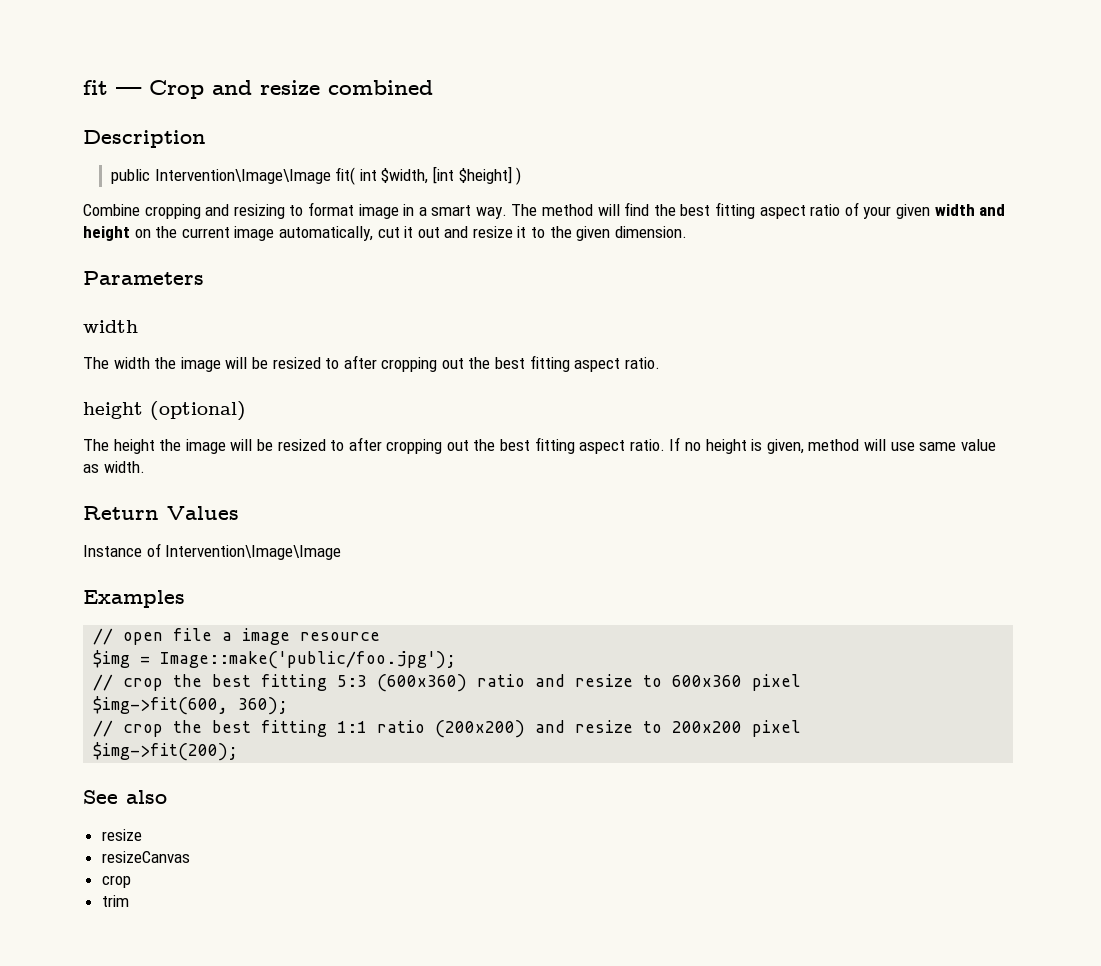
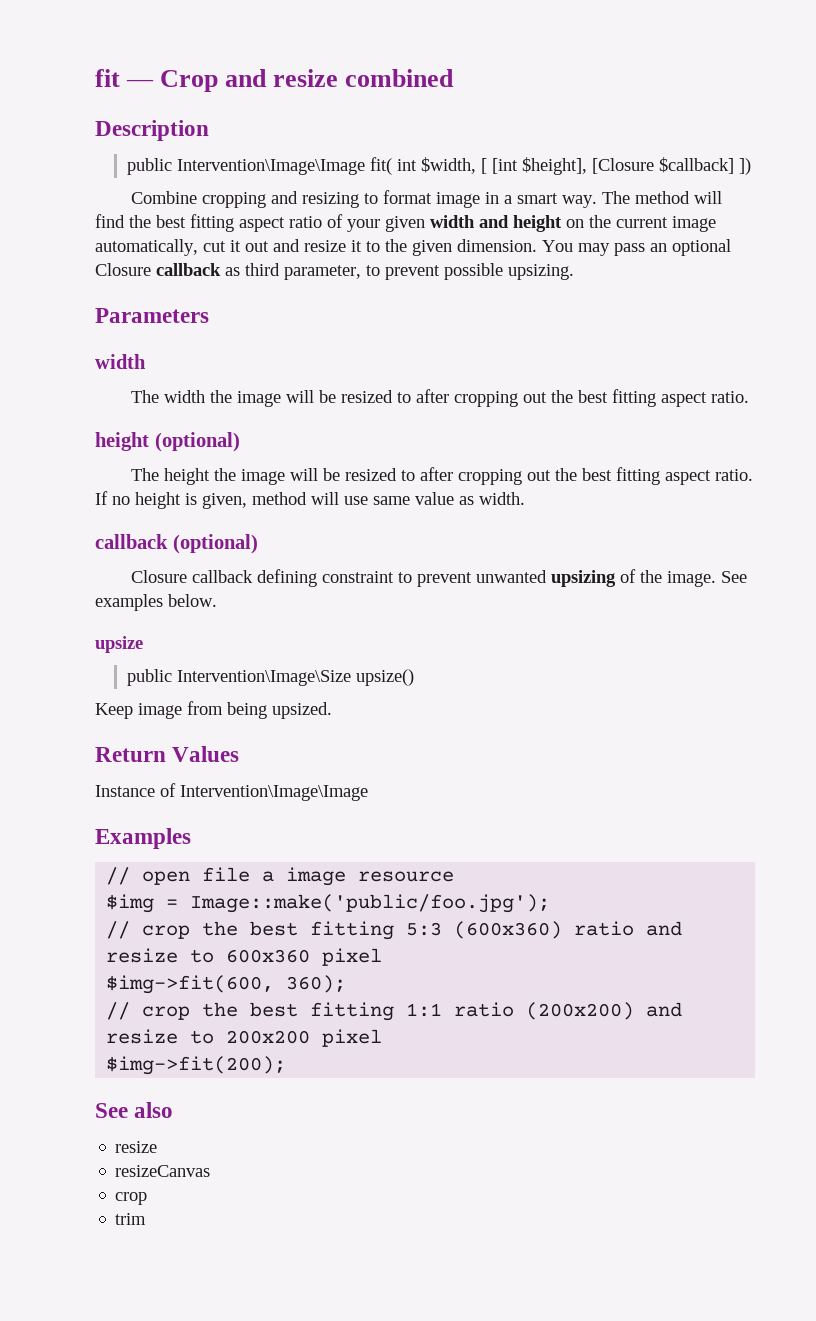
[432,166,522,185] [int $height] ) -> [480,157,751,175] [ [int $height], [Closure $callback] ])
(687, 232) none -> [542,239,731,256] [95,263,574,280] You may pass an optional Closure callback as third parameter, to prevent possible upsizing.
(145, 467) none -> [95,534,258,554] [130,569,747,587] [95,594,217,611] [95,636,143,653] [126,669,414,686] [95,701,332,719] // callback (optional) // Closure callback defining constraint to prevent unwanted upsizing of the image. See examples below. // upsize // public Intervention\Image\Size upsize() // Keep image from being upsized.

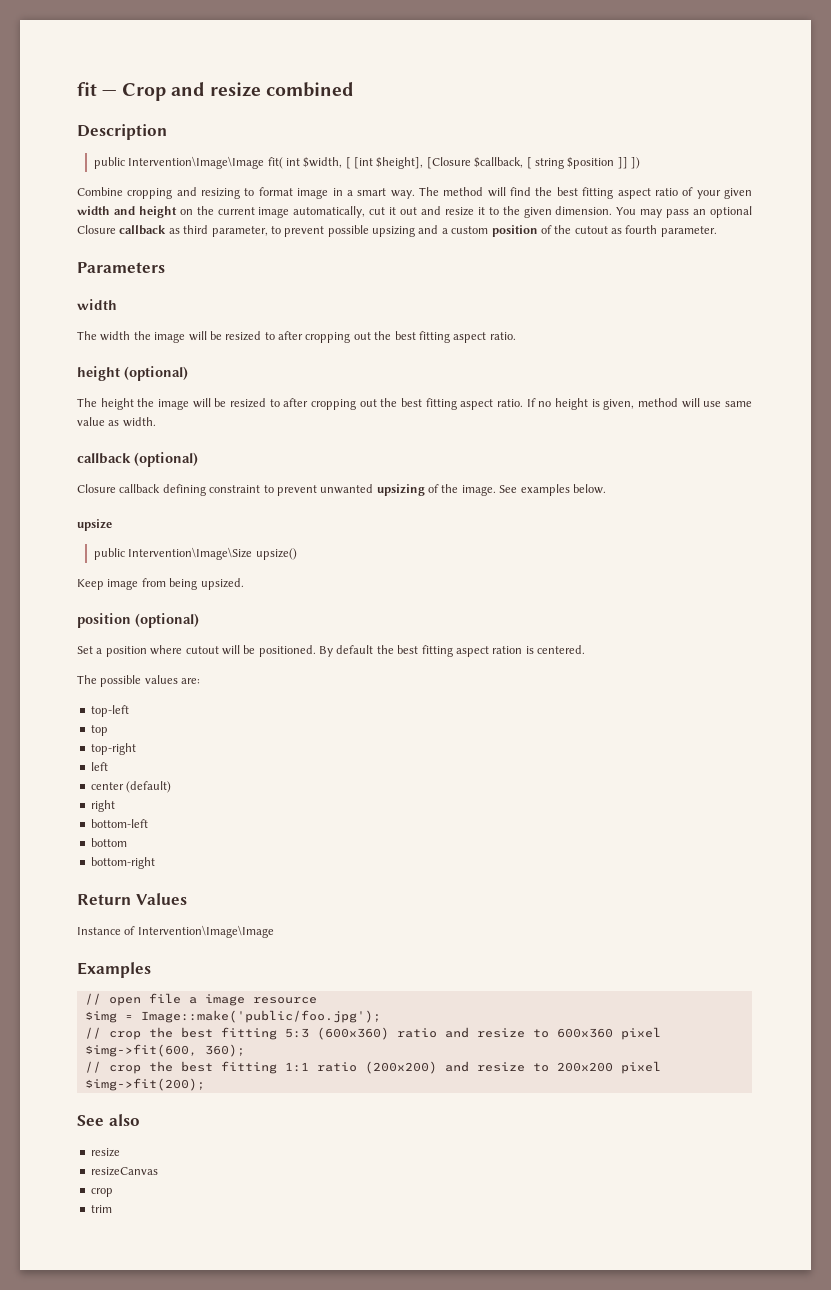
[658,157,734,174] $callback] -> [474,157,628,169] $callback, [ string $position ]]
[508,264,574,280] upsizing. -> [372,225,717,237] upsizing and a custom position of the cutout as fourth parameter.
(332, 710) none -> [77,613,199,628] [77,645,585,657] [77,675,201,687] [90,705,129,717] [90,725,108,736] [90,743,136,755] [90,762,108,771] [90,781,172,793] [90,800,115,812] [90,819,148,828] [90,838,127,847] [90,857,155,869] // position (optional) // Set a position where cutout will be positioned. By default the best fitting aspect ration is centered. // The possible values are: // top-left // top // top-right // left // center (default) // right // bottom-left // bottom // bottom-right

